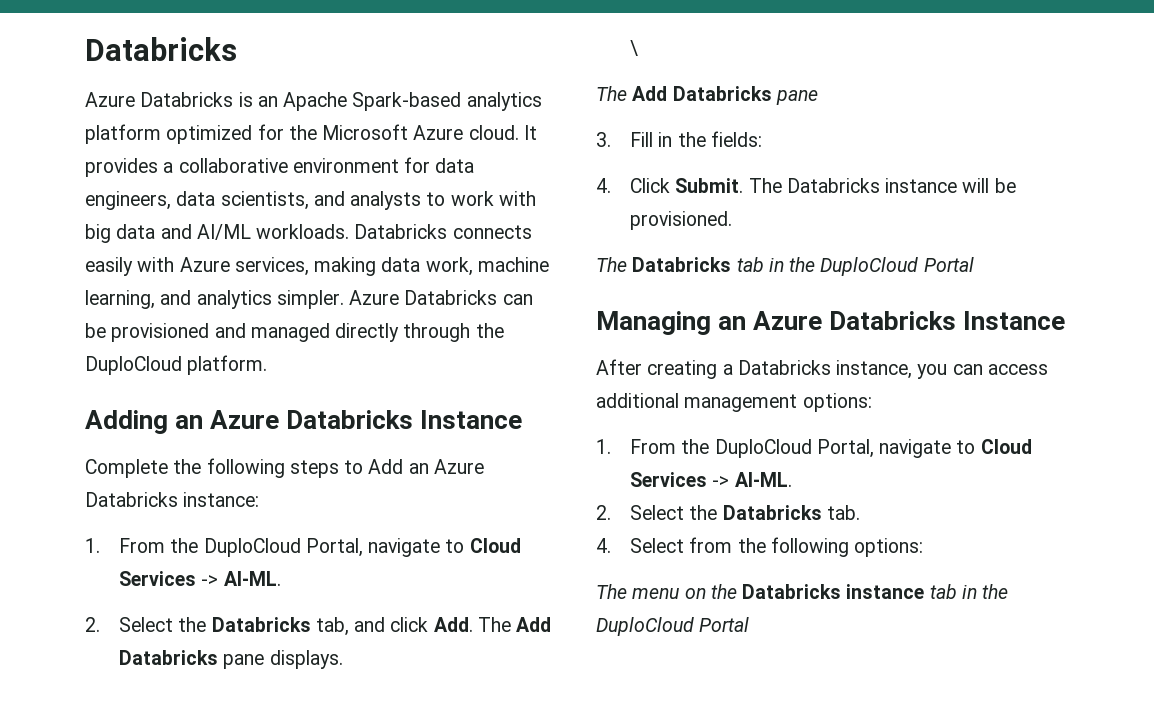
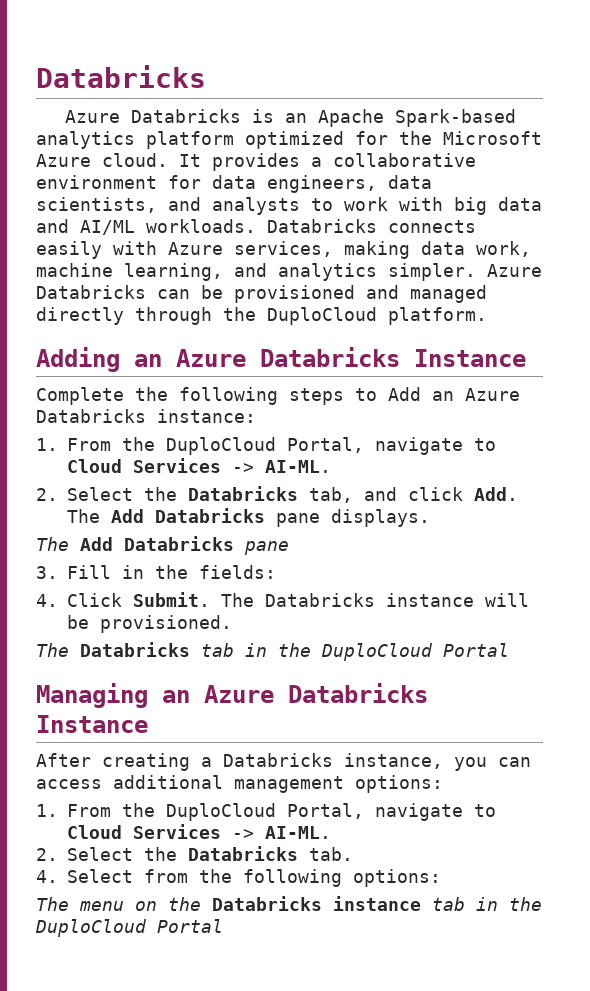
[629,40,638,56] // \ -> (430, 518) none

